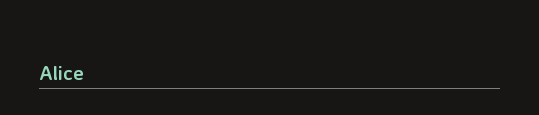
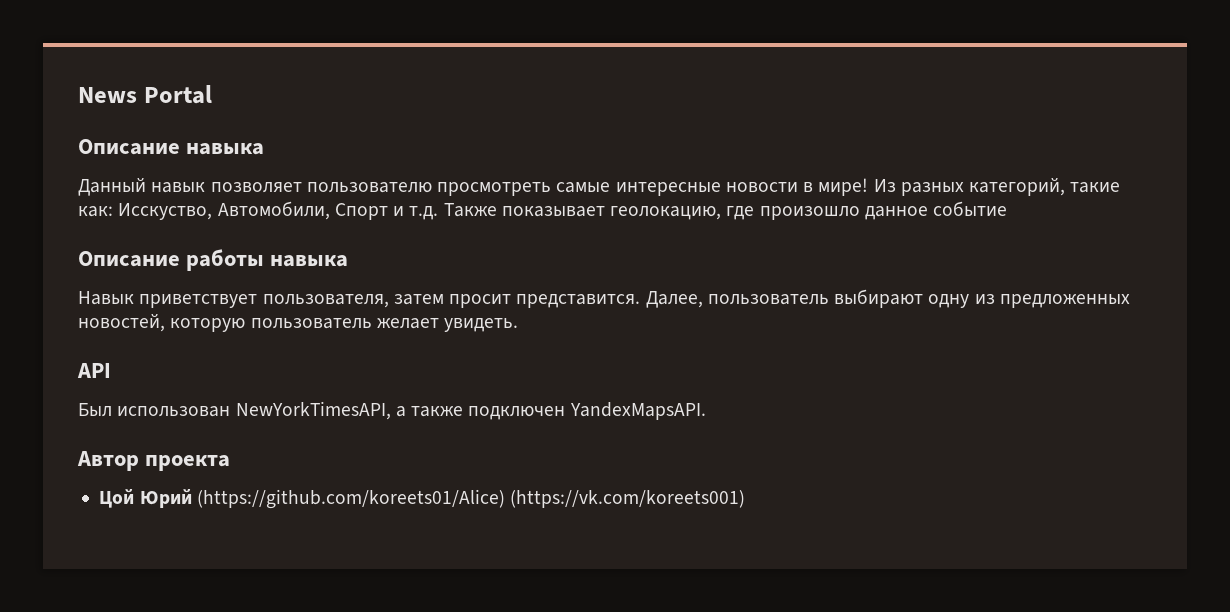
[39,66,84,80] Alice -> [78,85,212,104] [78,139,265,155] [78,177,1121,196] [78,201,1008,220] [78,249,349,271] [78,289,1130,308] [78,313,519,332] [77,363,111,378] [78,401,706,420] [77,451,231,471] [99,489,746,509] News Portal // Описание навыка // Данный навык позволяет пользователю просмотреть самые интересные новости в мире! Из разных категорий, такие как: Исскуство, Автомобили, Спорт и т.д. Также показывает геолокацию, где произошло данное событие // Описание работы навыка // Навык приветствует пользователя, затем просит представится. Далее, пользователь выбирают одну из предложенных новостей, которую пользователь желает увидеть. // API // Был использован NewYorkTimesAPI, а также подключен YandexMapsAPI. // Автор проекта // Цой Юрий (https://github.com/koreets01/Alice) (https://vk.com/koreets001)

